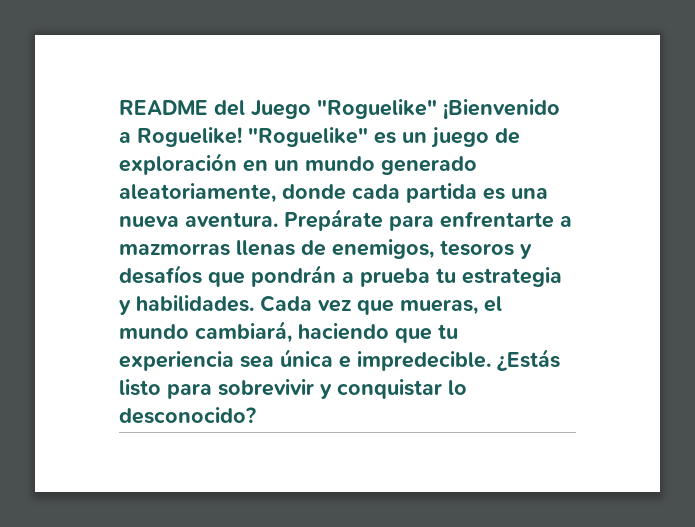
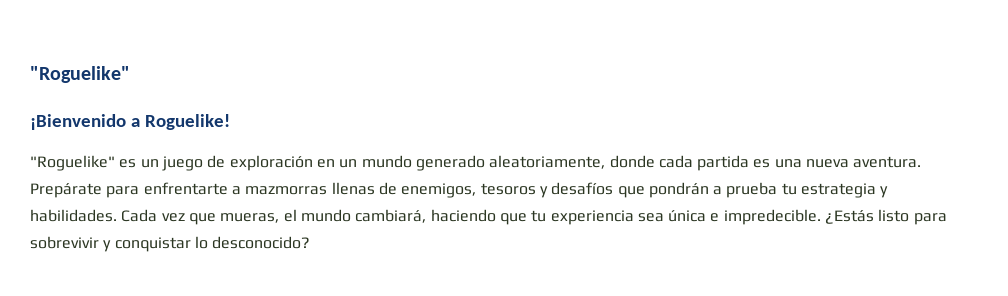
[119,99,437,119] README del Juego "Roguelike" -> [30,66,130,83] "Roguelike" //
(242, 137) none -> (230, 122) //

